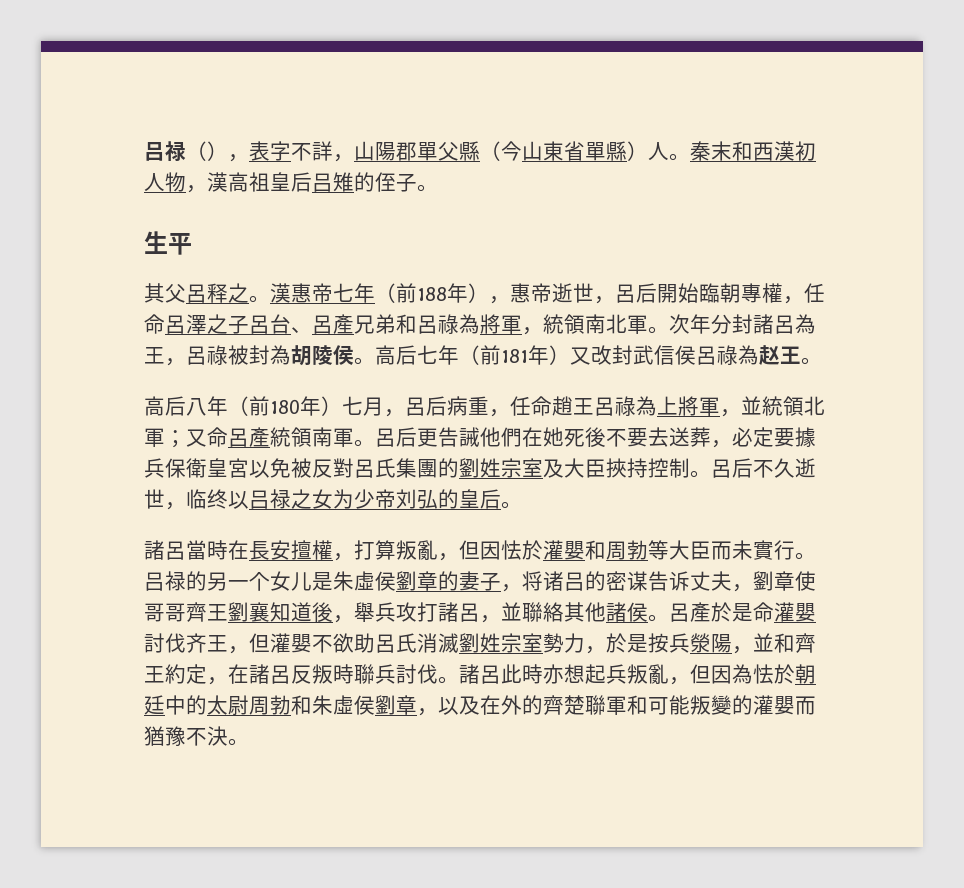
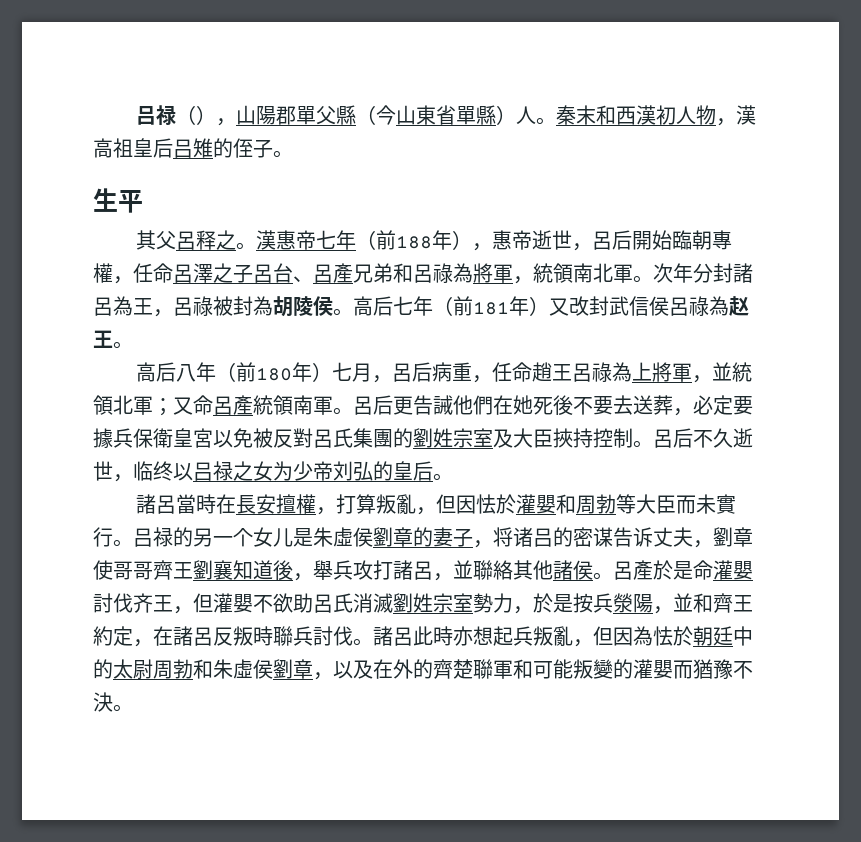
[249,141,354,162] 表字不詳， -> (237, 122) none

